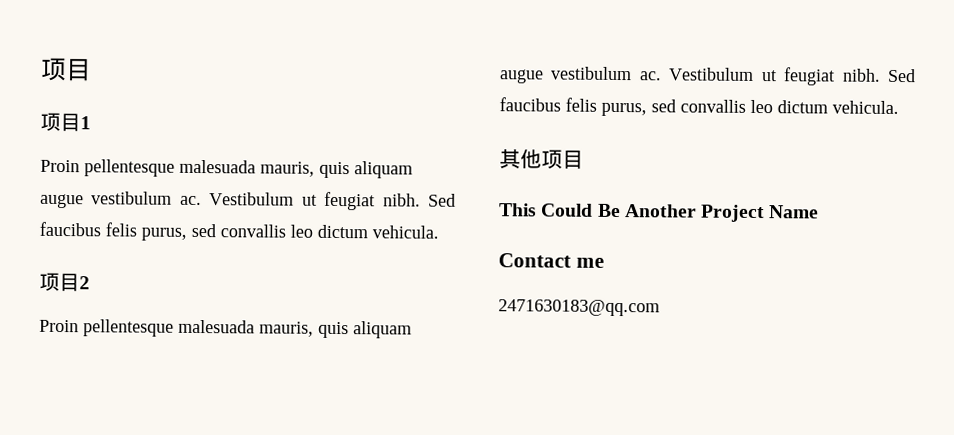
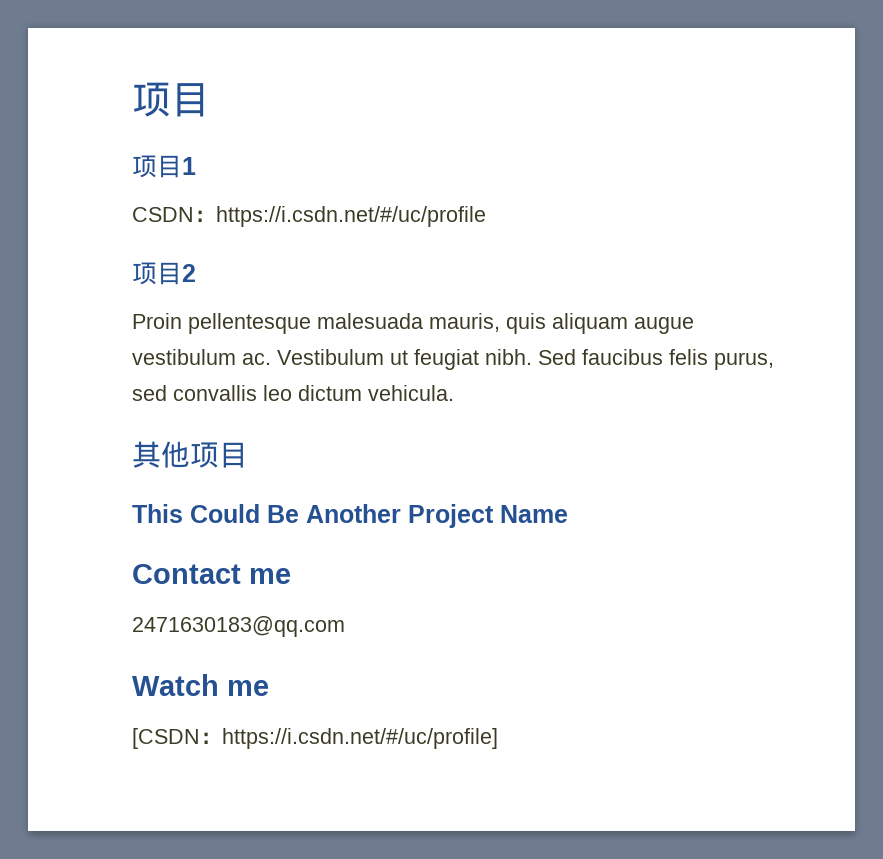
[40,159,413,179] [40,191,457,211] [39,221,439,241] Proin pellentesque malesuada mauris, quis aliquam augue vestibulum ac. Vestibulum ut feugiat nibh. Sed faucibus felis purus, sed convallis leo dictum vehicula. -> [132,206,486,227] CSDN：https://i.csdn.net/#/uc/profile
(660, 308) none -> [132,674,269,696] [132,728,498,749] // Watch me // [CSDN：https://i.csdn.net/#/uc/profile]

